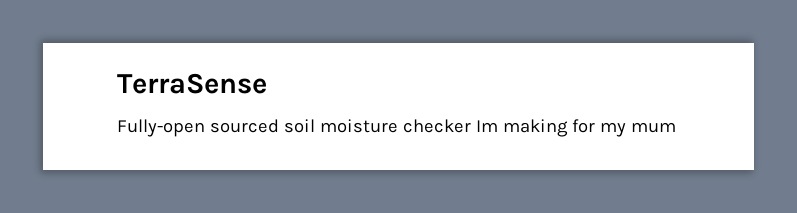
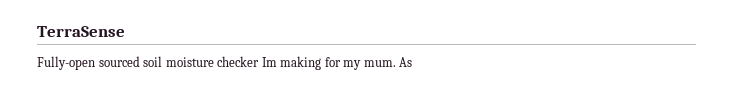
[630,122,676,133] mum -> [363,57,413,67] mum. As

